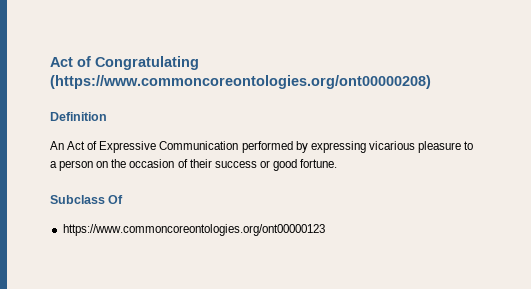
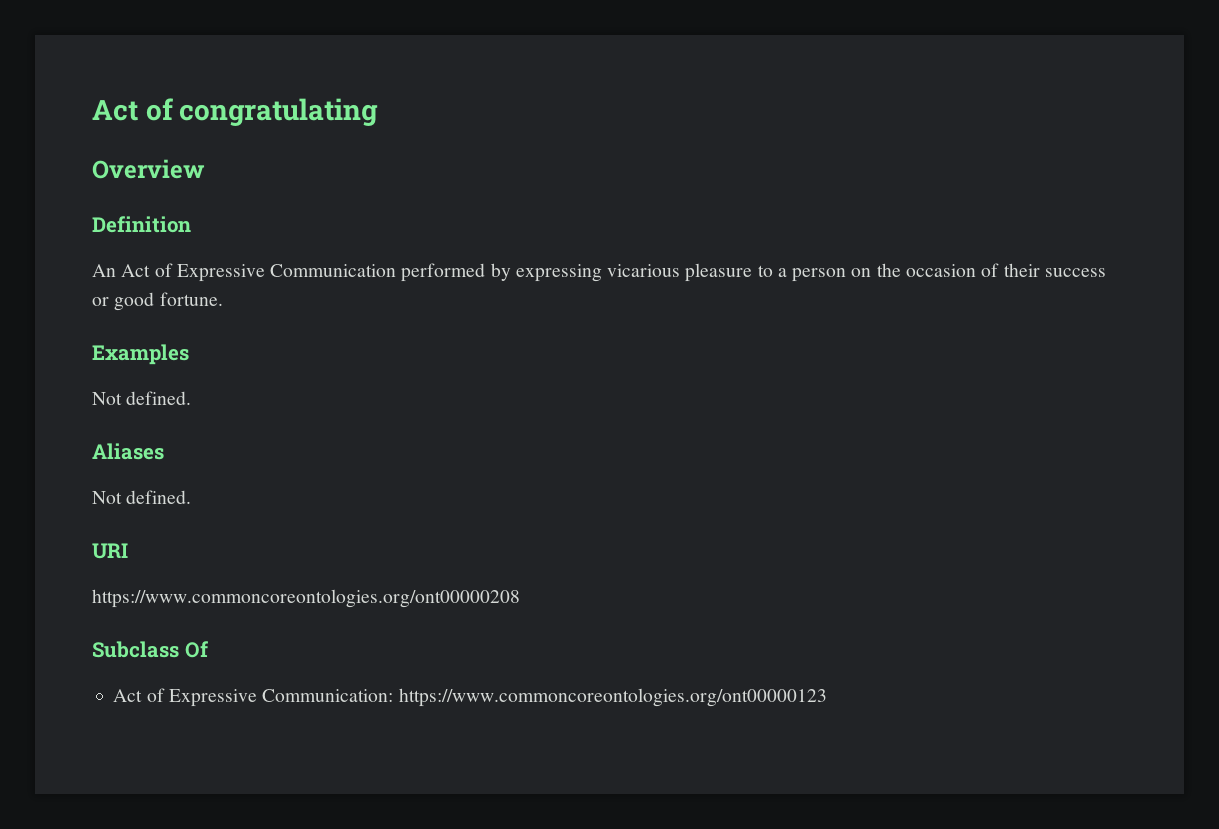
[50,56,199,70] [50,75,431,89] Act of Congratulating (https://www.commoncoreontologies.org/ont00000208) -> [92,98,379,126] [92,159,205,179] Act of congratulating // Overview
[50,195,124,204] Subclass Of // -> [92,344,189,365] [92,391,192,405] [92,443,164,460] [92,490,192,504] [92,543,128,559] [92,589,520,608] [92,641,209,658] [113,688,394,707] Examples // Not defined. // Aliases // Not defined. // URI // https://www.commoncoreontologies.org/ont00000208 // Subclass Of // Act of Expressive Communication:

